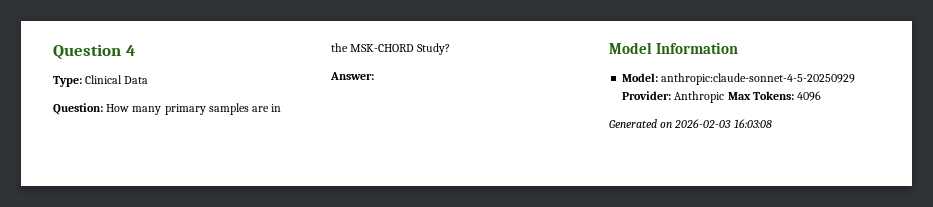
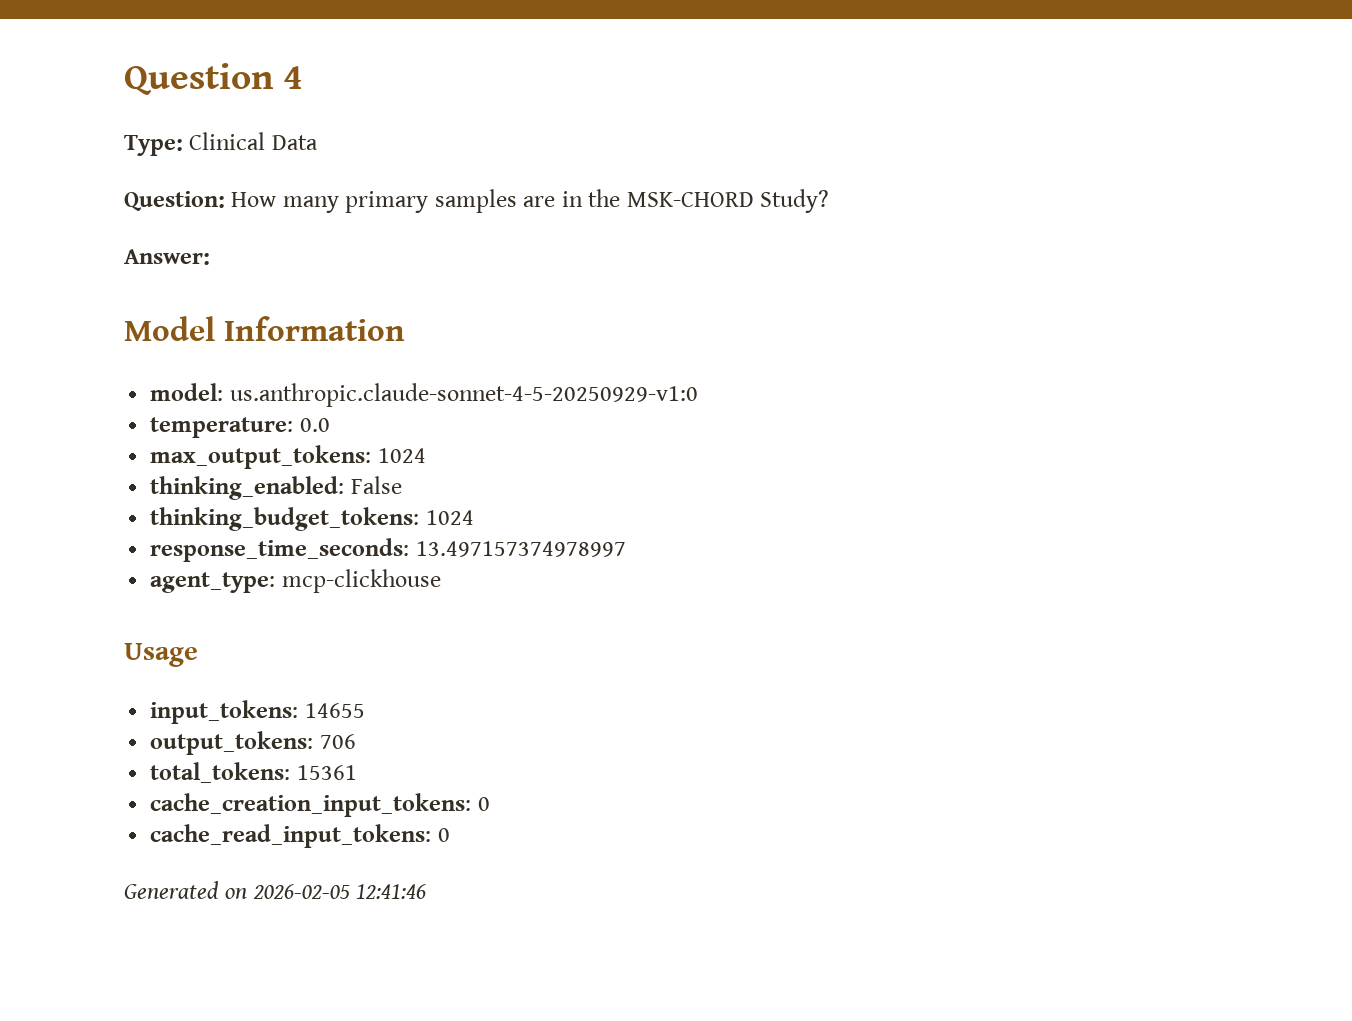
[622,73,856,85] [622,91,822,103] Model: anthropic:claude-sonnet-4-5-20250929 Provider: Anthropic Max Tokens: 4096 -> [150,383,698,407] [150,417,330,438] [150,445,426,469] [150,476,402,500] [150,507,474,531] [150,538,626,562] [150,569,441,593] [124,643,198,667] [150,700,365,724] [150,731,356,755] [150,762,357,783] [150,793,490,817] [150,824,450,848] model: us.anthropic.claude-sonnet-4-5-20250929-v1:0 // temperature: 0.0 // max_output_tokens: 1024 // thinking_enabled: False // thinking_budget_tokens: 1024 // response_time_seconds: 13.497157374978997 // agent_type: mcp-clickhouse // Usage // input_tokens: 14655 // output_tokens: 706 // total_tokens: 15361 // cache_creation_input_tokens: 0 // cache_read_input_tokens: 0
[674,119,772,128] 2026-02-03 16:03:08 -> [252,884,427,899] 2026-02-05 12:41:46

